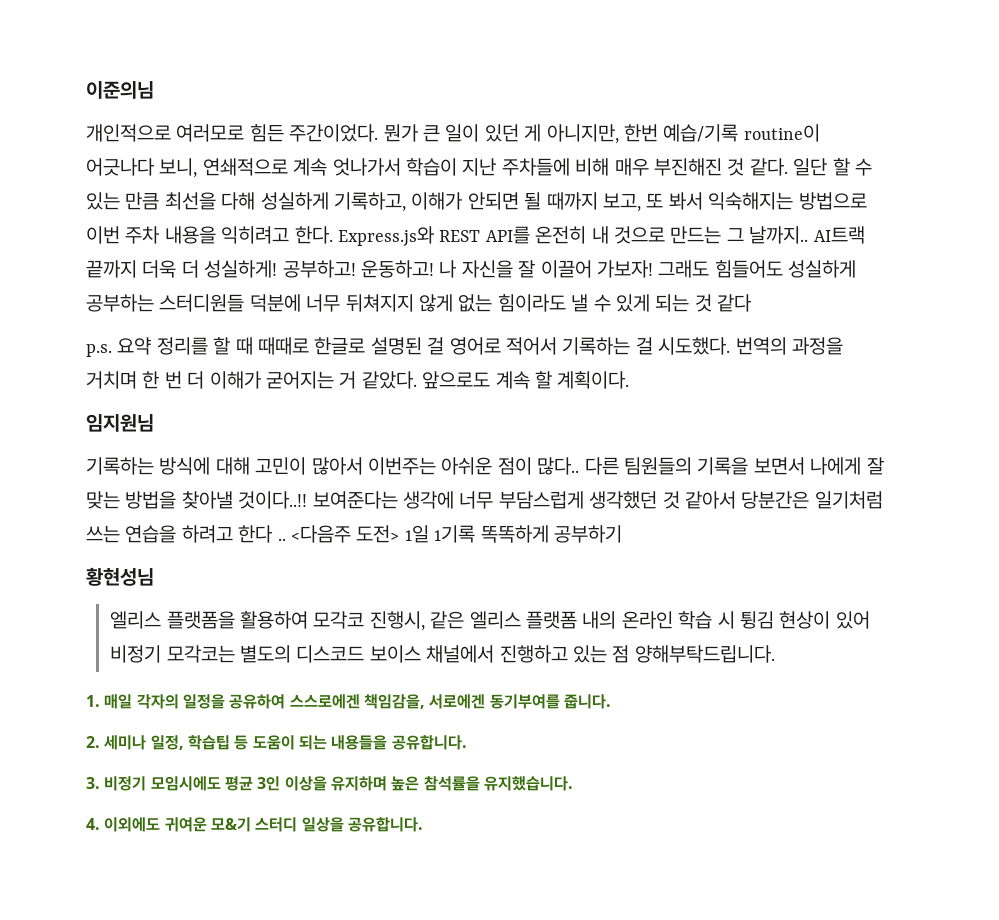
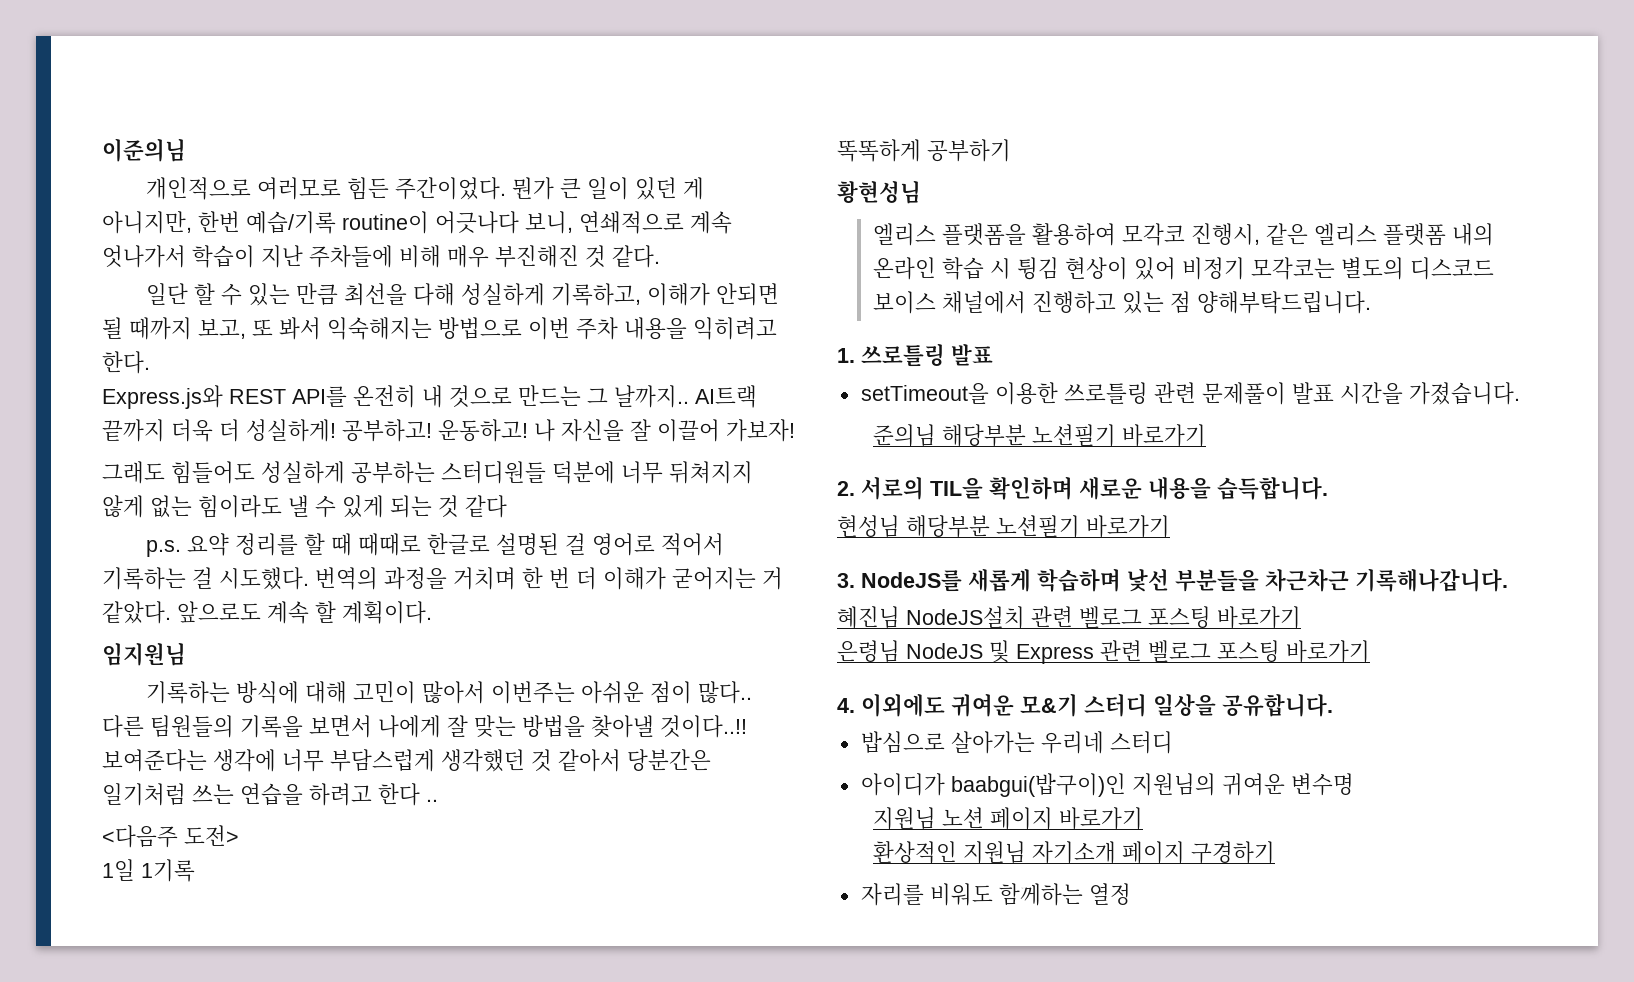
(788, 167) none -> (660, 256) //
(333, 235) none -> (150, 362) //
(653, 269) none -> (795, 430) //
(286, 539) none -> (438, 800) //
(400, 534) none -> (239, 835) //
(476, 534) none -> (195, 870) //
[104,694,611,709] [86,735,467,750] [86,776,573,791] 매일 각자의 일정을 공유하여 스스로에겐 책임감을, 서로에겐 동기부여를 줍니다. // 2. 세미나 일정, 학습팁 등 도움이 되는 내용들을 공유합니다. // 3. 비정기 모임시에도 평균 3인 이상을 유지하며 높은 참석률을 유지했습니다. -> [861,344,993,367] [860,382,1520,405] [872,424,1206,447] [837,477,1328,500] [837,515,1170,538] [837,568,1508,592] [837,606,1301,629] [837,640,1370,664] 쓰로틀링 발표 // setTimeout을 이용한 쓰로틀링 관련 문제풀이 발표 시간을 가졌습니다. // 준의님 해당부분 노션필기 바로가기 // 2. 서로의 TIL을 확인하며 새로운 내용을 습득합니다. // 현성님 해당부분 노션필기 바로가기 // 3. NodeJS를 새롭게 학습하며 낯선 부분들을 차근차근 기록해나갑니다. // 혜진님 NodeJS설치 관련 벨로그 포스팅 바로가기 // 은령님 NodeJS 및 Express 관련 벨로그 포스팅 바로가기
(423, 824) none -> [860,731,1173,754] [860,773,1354,797] [872,807,1143,830] [872,841,1275,864] [860,883,1131,906] // 밥심으로 살아가는 우리네 스터디 // 아이디가 baabgui(밥구이)인 지원님의 귀여운 변수명 // 지원님 노션 페이지 바로가기 // 환상적인 지원님 자기소개 페이지 구경하기 // 자리를 비워도 함께하는 열정

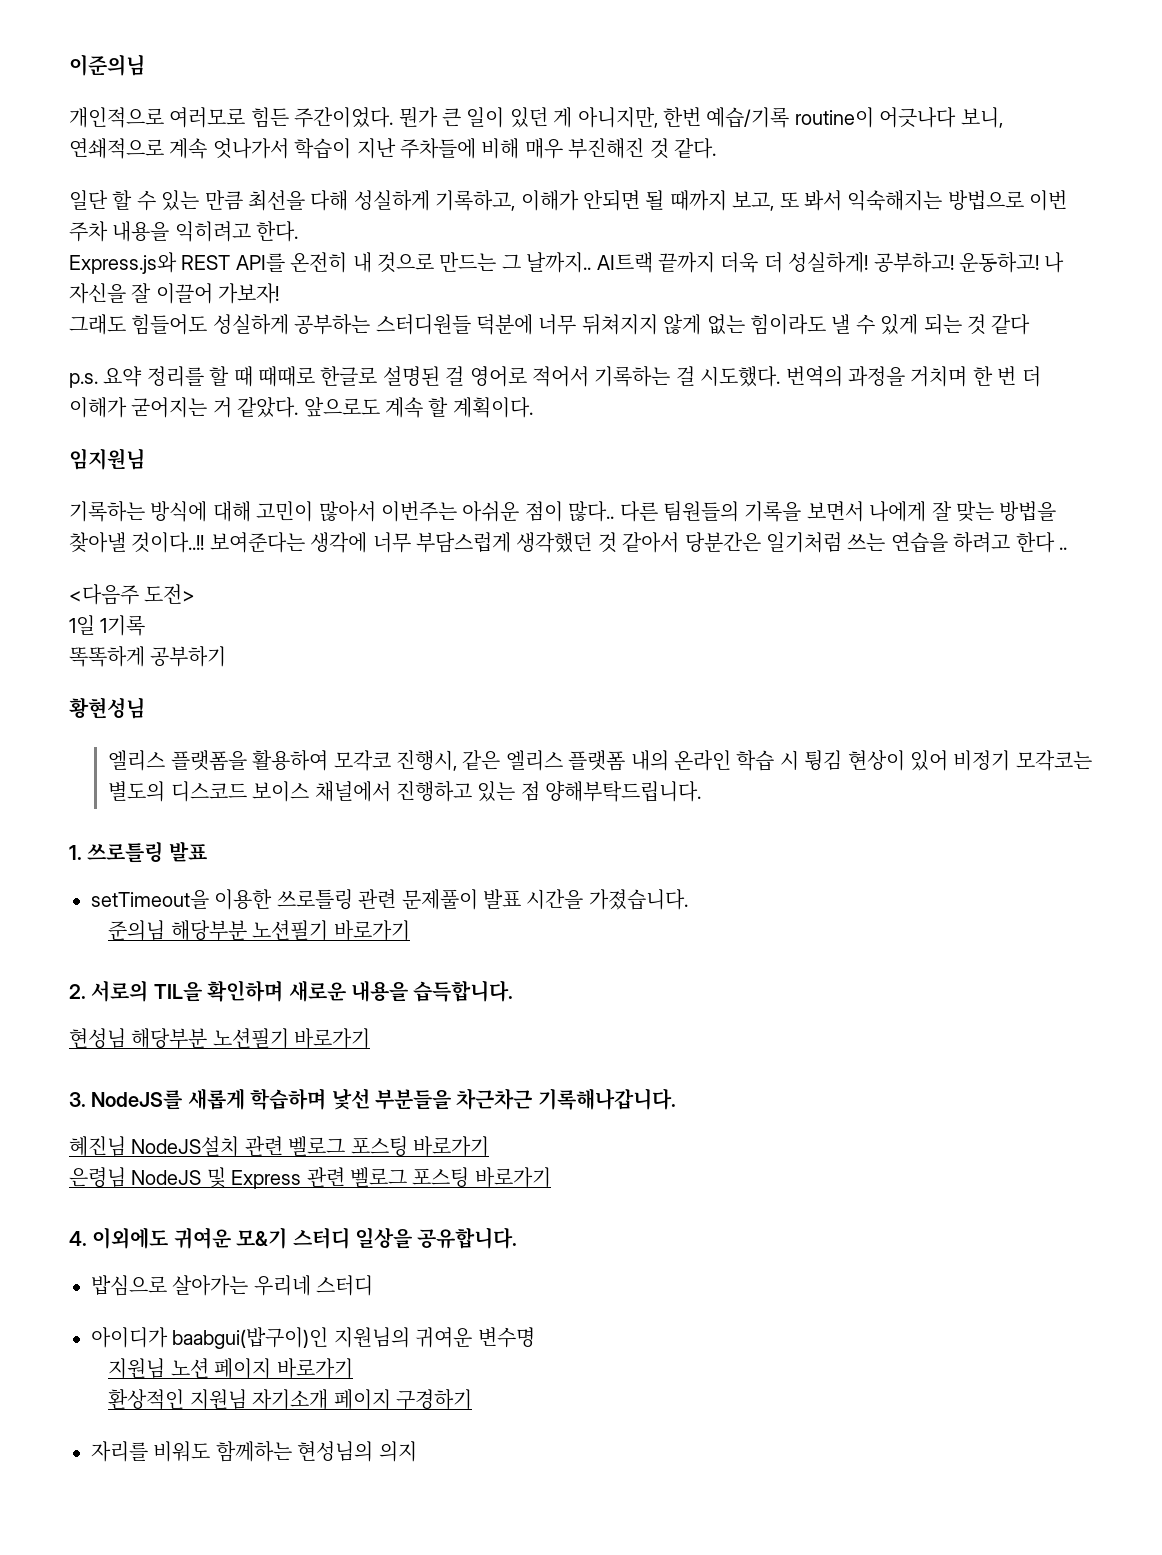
[1088,883,1131,905] 열정 -> [297,1441,417,1462] 현성님의 의지

